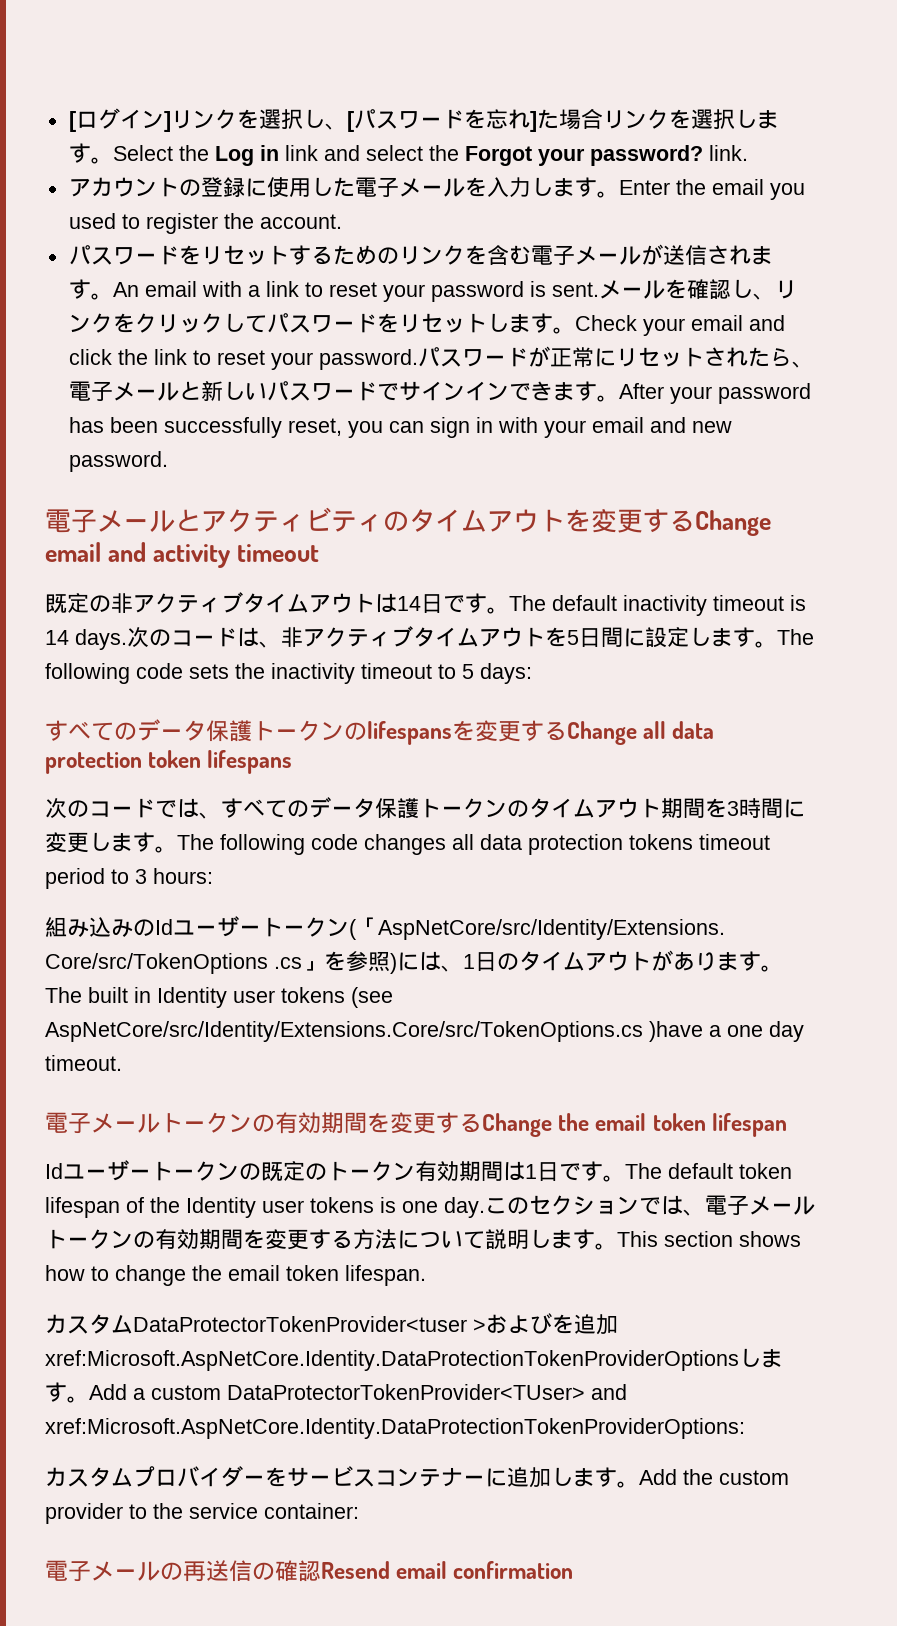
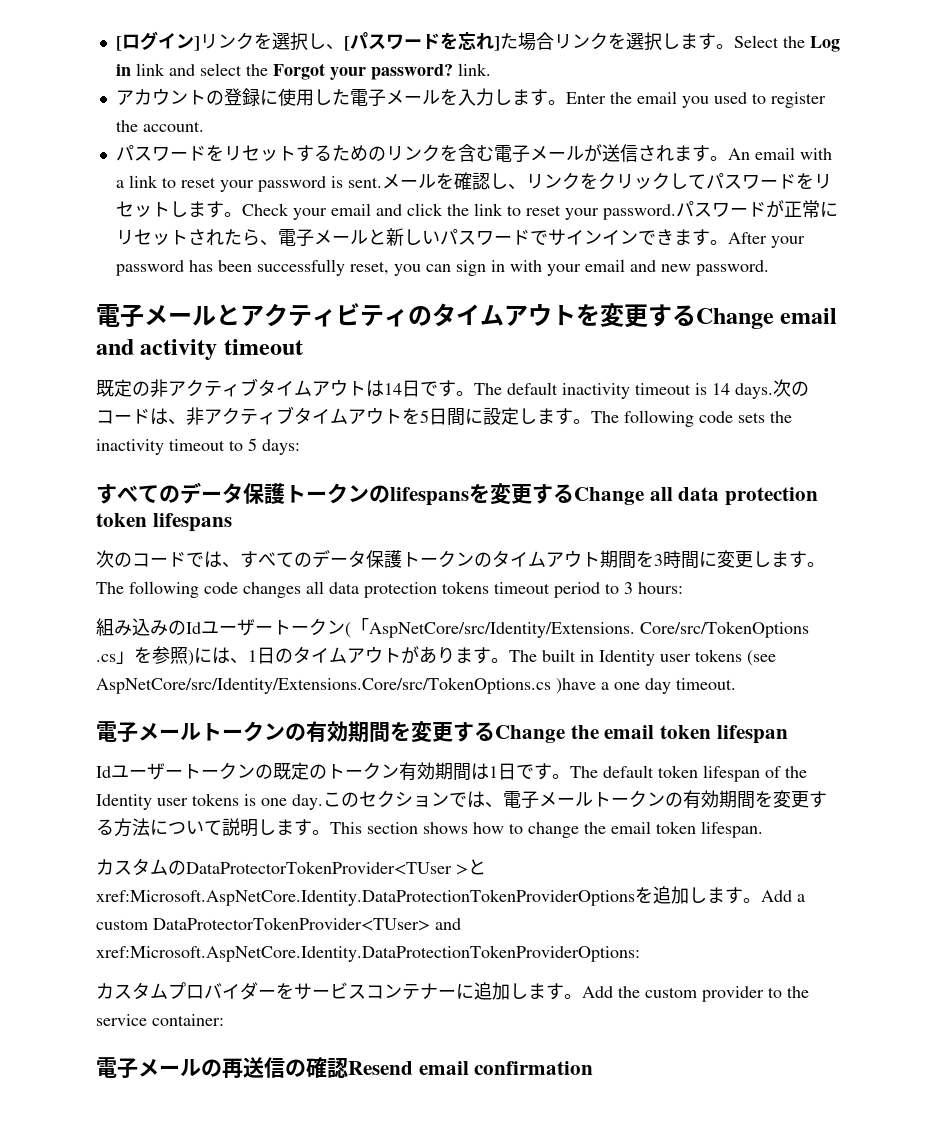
[133,1313,618,1335] [45,1350,739,1371] DataProtectorTokenProvider<tuser >およびを追加xref:Microsoft.AspNetCore.Identity.DataProtectionTokenProviderOptions -> [168,859,486,875] [96,886,689,906] のDataProtectorTokenProvider<TUser >とxref:Microsoft.AspNetCore.Identity.DataProtectionTokenProviderOptionsを追加

